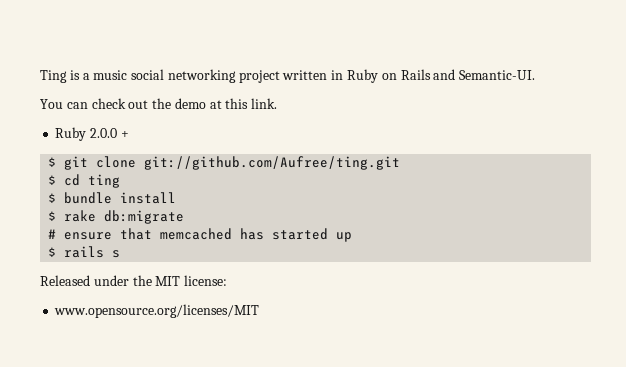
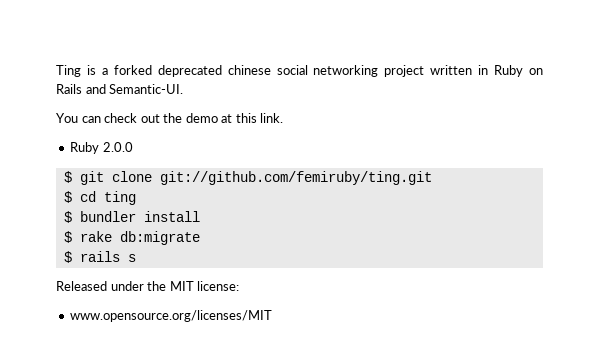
[93,70,128,80] music -> [113,65,271,77] forked deprecated chinese
[120,131,129,138] + -> (133, 147) none
[144,156,401,170] git://github.com/Aufree/ting.git -> [159,171,432,185] git://github.com/femiruby/ting.git
[64,192,113,204] bundle -> [79,211,136,222] bundler
[48,228,353,242] // # ensure that memcached has started up -> (200, 238) none

